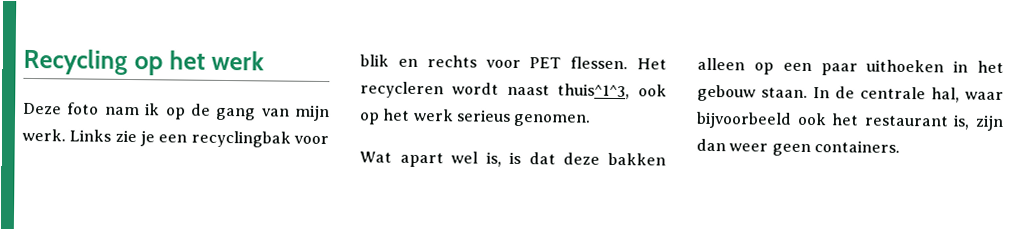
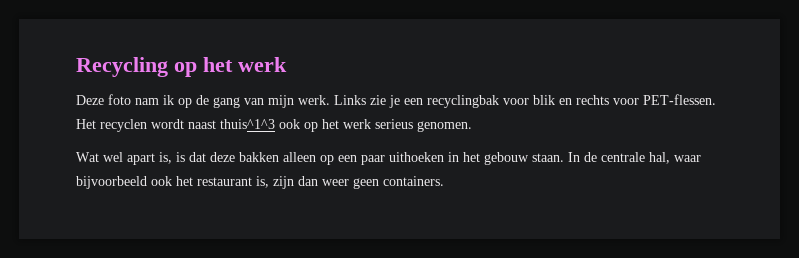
[529,56,667,70] [360,81,444,99] PET flessen. Het recycleren -> [643,94,716,105] [76,119,147,132] PET-flessen. Het recyclen
[557,83,631,100] thuis^1^3, -> [220,119,275,129] thuis^1^3
[399,151,479,168] apart wel -> [103,152,155,165] wel apart

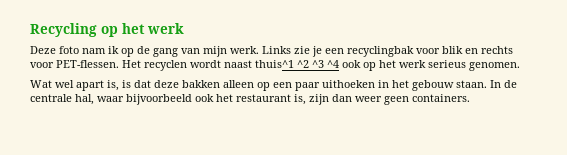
[220,119,275,129] thuis^1^3 -> [255,60,339,68] thuis^1 ^2 ^3 ^4

